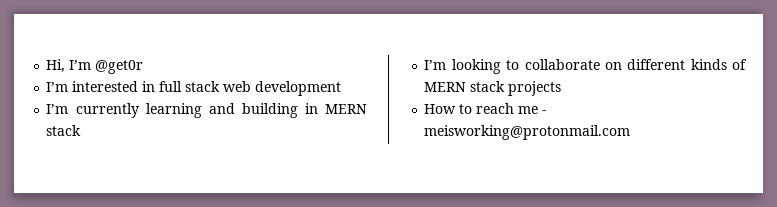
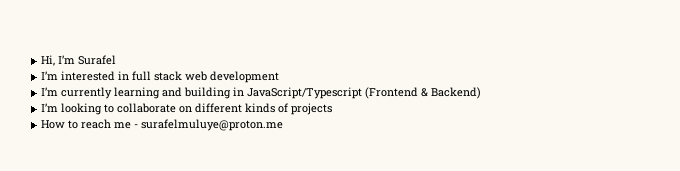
[95,60,144,74] @get0r -> [78,55,117,65] Surafel
[325,104,368,114] [46,125,82,136] MERN stack -> [247,87,482,99] JavaScript/Typescript (Frontend & Backend)
[424,81,506,92] MERN stack -> (289, 108) none
[424,125,631,140] meisworking@protonmail.com -> [141,119,284,131] surafelmuluye@proton.me

